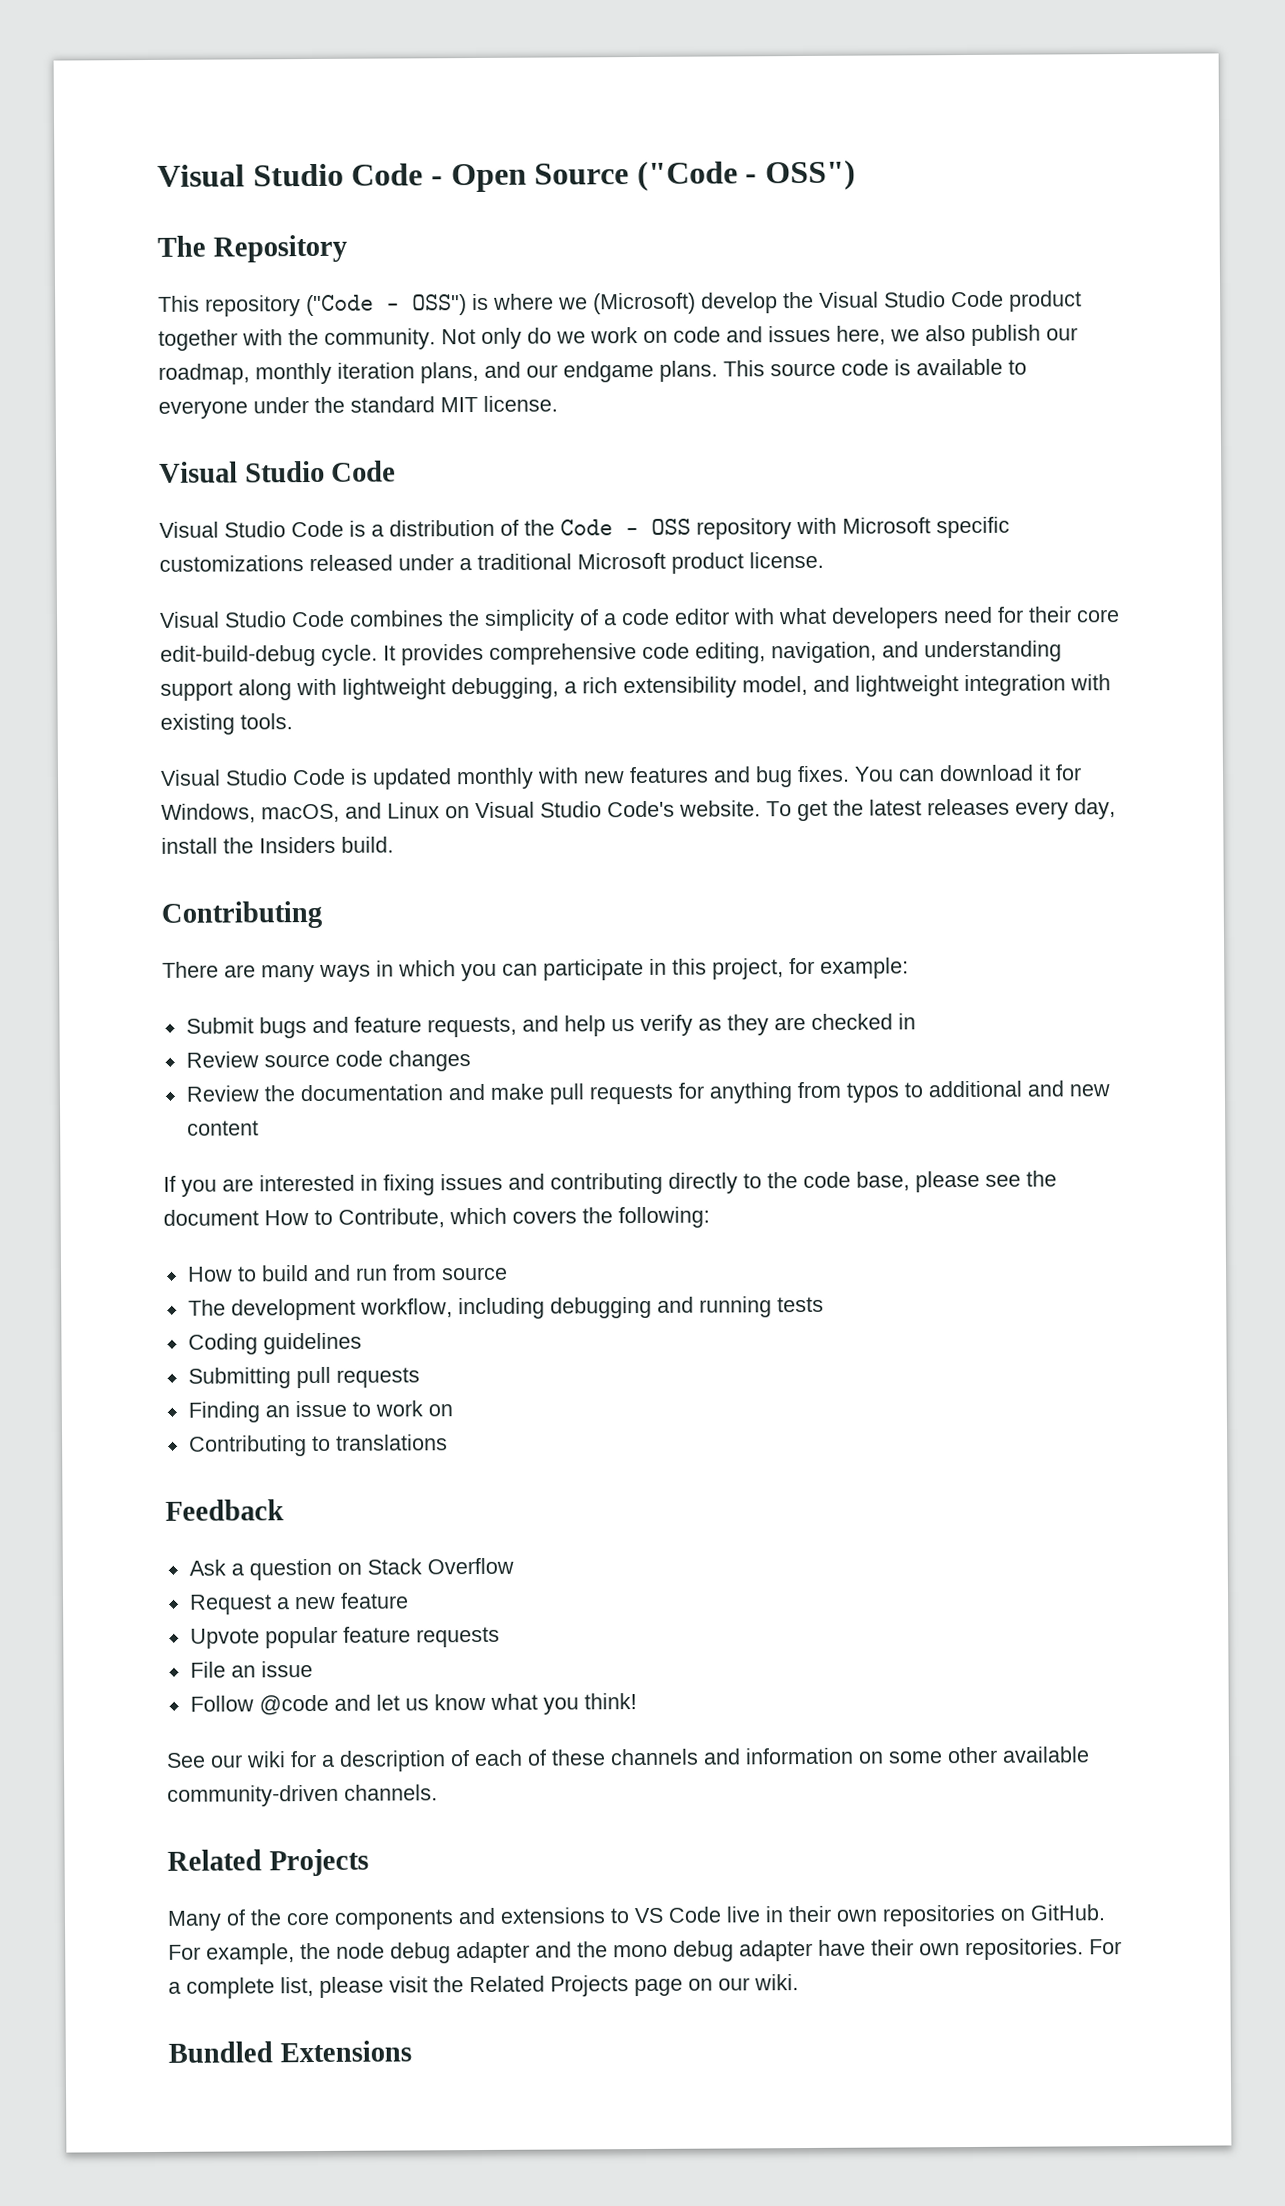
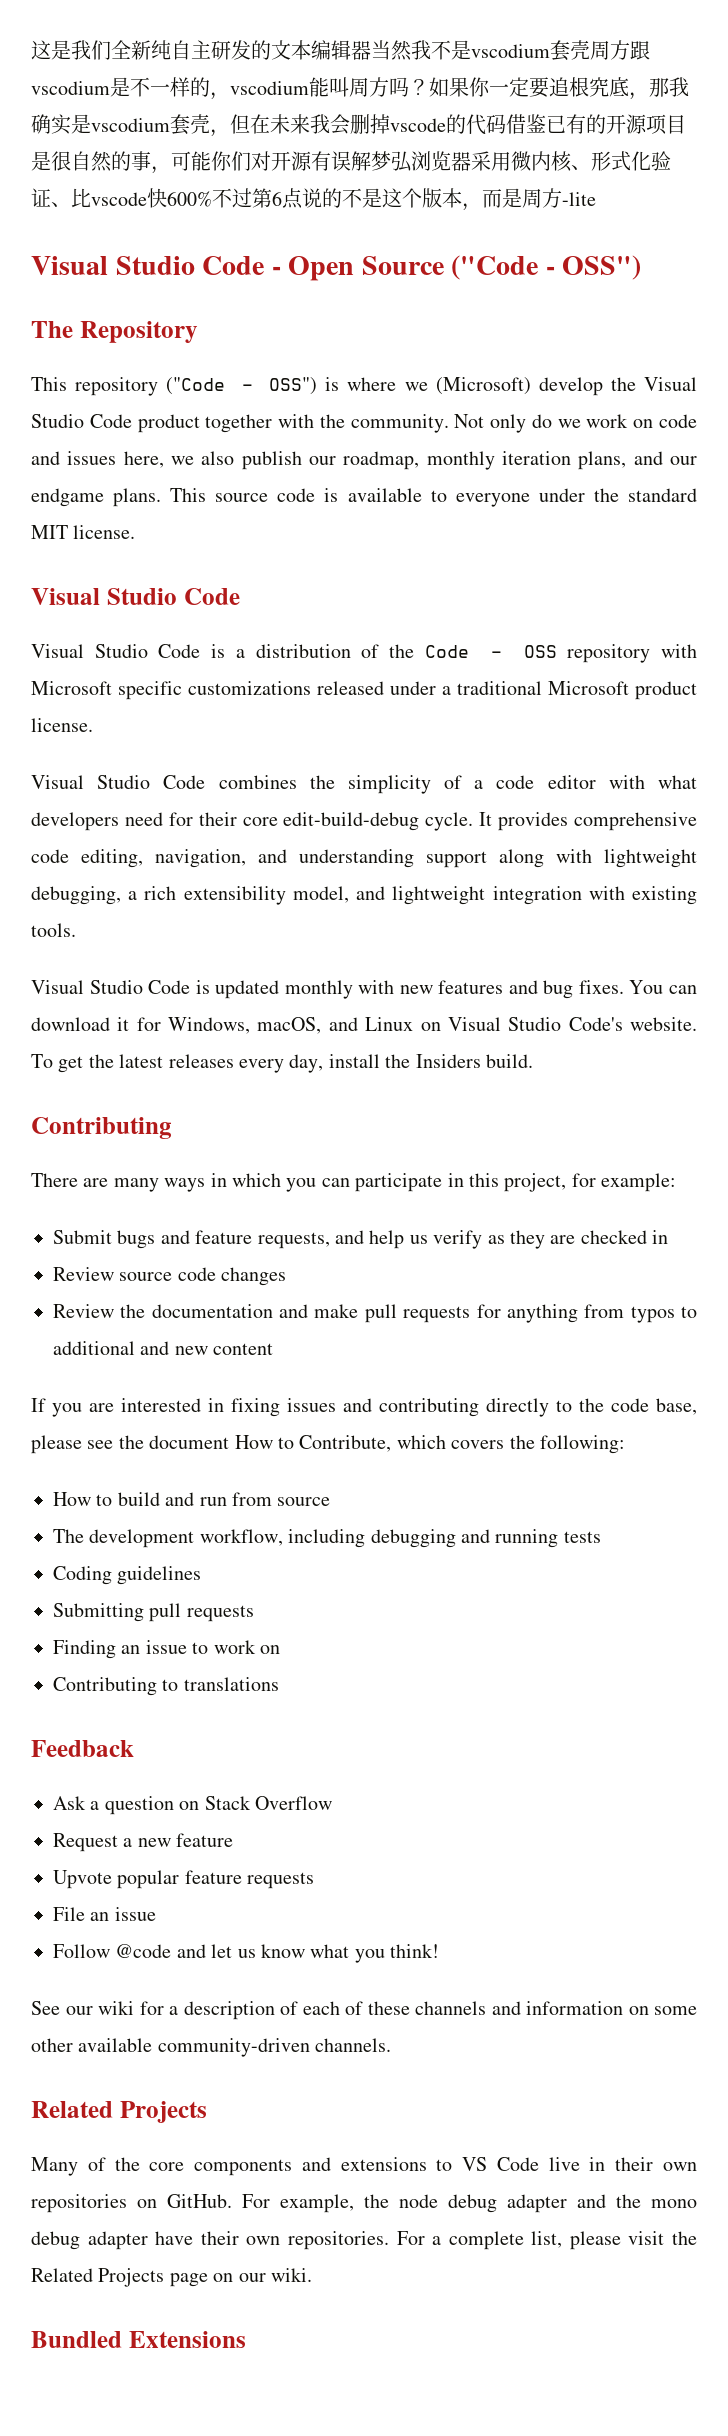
(157, 175) none -> [31,40,650,61] [31,77,689,100] [31,114,686,137] [31,151,671,174] [31,188,596,211] 这是我们全新纯自主研发的文本编辑器当然我不是vscodium套壳周方跟vscodium是不一样的，vscodium能叫周方吗？如果你一定要追根究底，那我确实是vscodium套壳，但在未来我会删掉vscode的代码借鉴已有的开源项目是很自然的事，可能你们对开源有误解梦弘浏览器采用微内核、形式化验证、比vscode快600%不过第6点说的不是这个版本，而是周方-lite //

